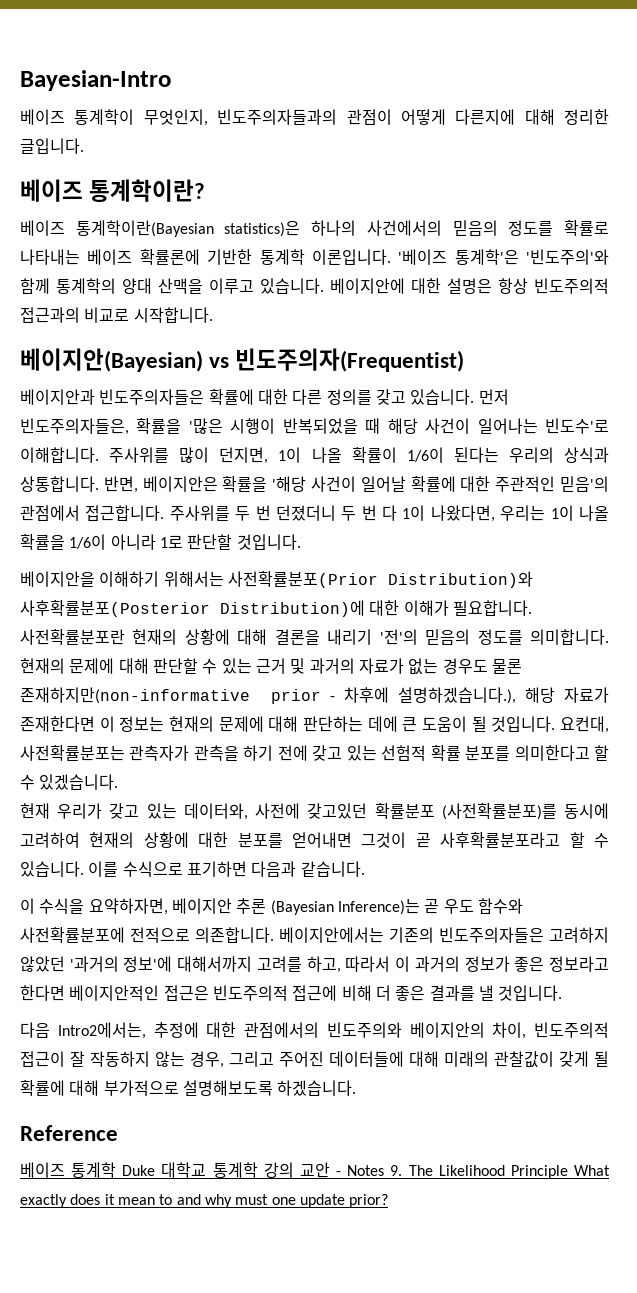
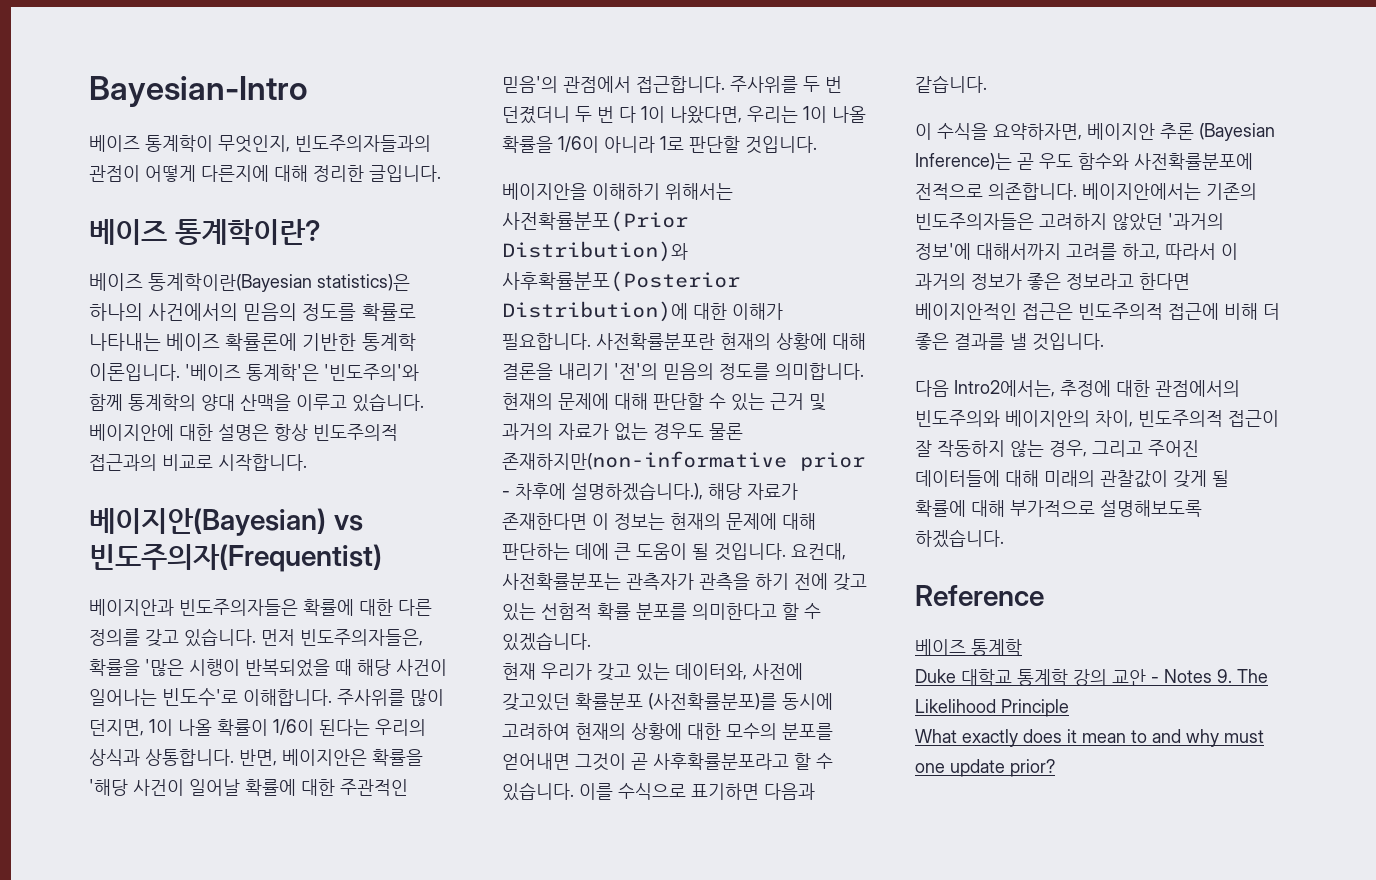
(229, 840) none -> [726,723,777,740] 모수의
(117, 1170) none -> (1022, 647) //
(568, 1172) none -> (1069, 708) //

